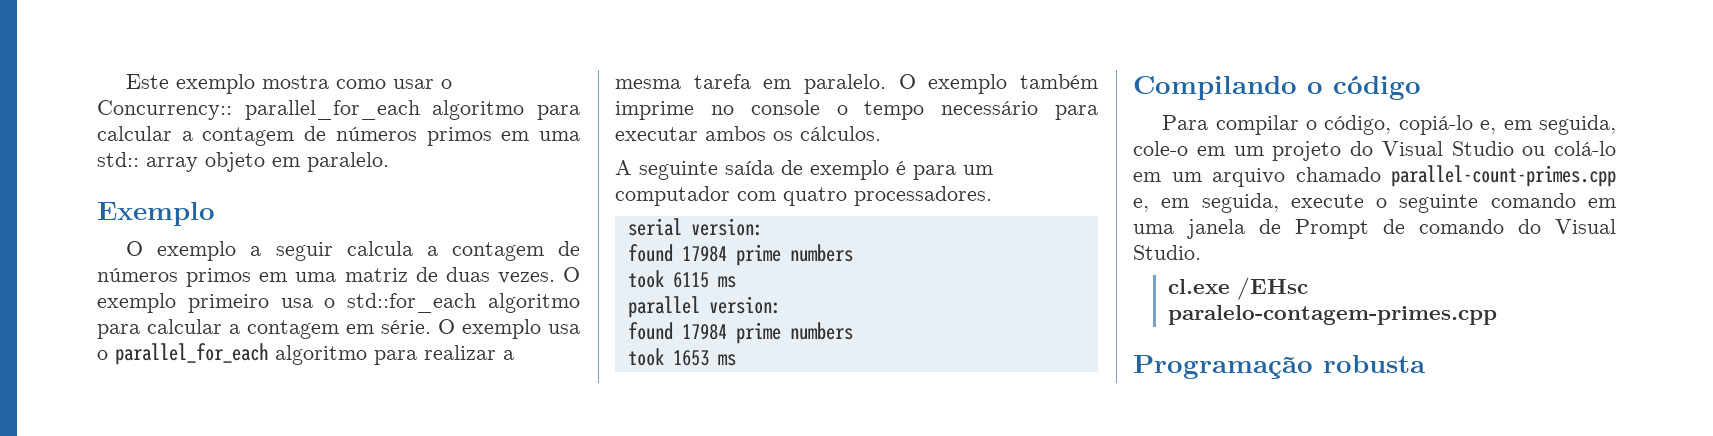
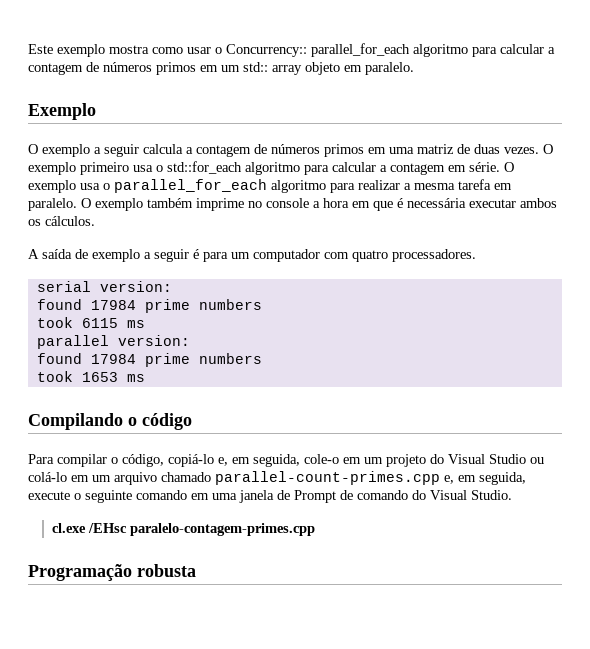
[539,131,580,141] uma -> [221,65,240,72] um
[836,101,1098,120] o tempo necessário para -> [313,198,466,211] a hora em que é necessária
[639,161,718,180] seguinte -> (39, 254) none
(889, 170) none -> [144,249,189,262] a seguir

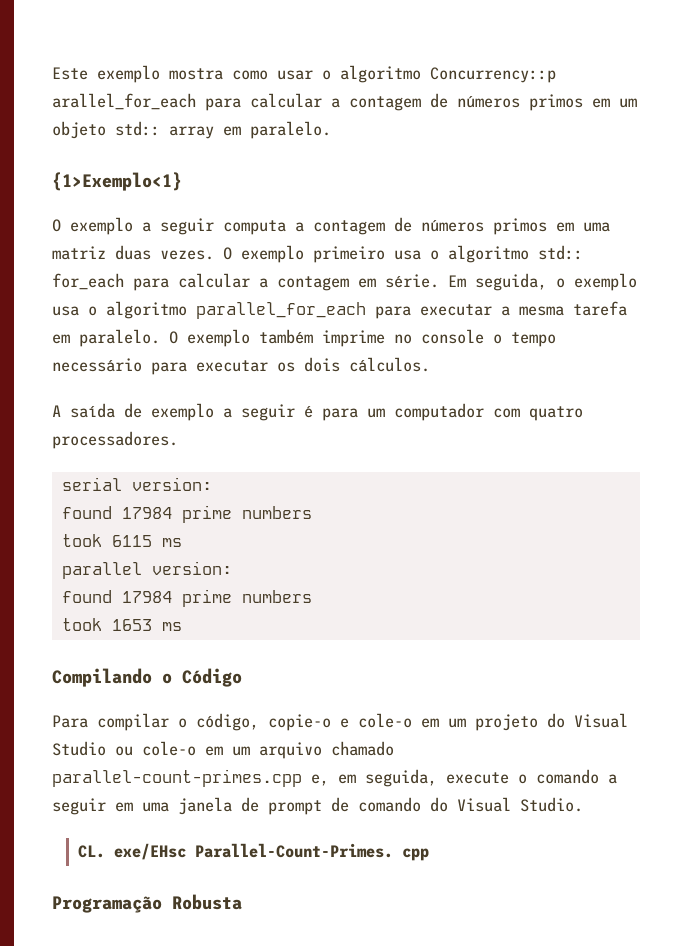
[226,43,468,57] Concurrency:: parallel_for_each algoritmo -> [340,65,556,83] [52,93,196,110] algoritmo Concurrency::p arallel_for_each
(240, 68) none -> [52,121,106,139] objeto
[305,62,340,75] objeto -> (214, 132) none
[28,103,96,120] Exemplo -> [52,172,182,191] {1>Exemplo<1}
[143,144,183,154] calcula -> [223,220,286,235] computa
[457,144,470,154] de -> (106, 253) none
[167,161,300,175] std::for_each algoritmo -> [448,245,583,263] [52,273,124,290] algoritmo std:: for_each
[504,162,514,172] [28,179,400,193] O exemplo usa o parallel_for_each algoritmo para realizar -> [448,273,637,291] [52,301,492,319] Em seguida, o exemplo usa o algoritmo parallel_for_each para executar
[313,198,557,211] [28,219,41,226] a hora em que é necessária executar ambos os -> [493,332,556,347] [52,357,340,375] o tempo necessário para executar os dois
[142,413,192,430] código -> [182,668,242,687] Código
[168,454,300,467] copiá-lo e, em seguida, -> [268,714,349,731] copie-o e
[28,472,67,482] colá-lo -> [142,741,196,756] cole-o
[85,490,187,503] seguinte comando -> [536,769,617,784] [52,798,106,815] comando a seguir
[294,490,336,503] Prompt -> [268,800,322,815] prompt
[51,523,315,536] cl.exe /EHsc paralelo-contagem-primes.cpp -> [78,843,430,861] CL. exe/EHsc Parallel-Count-Primes. cpp
[137,564,196,577] robusta -> [172,894,242,910] Robusta

